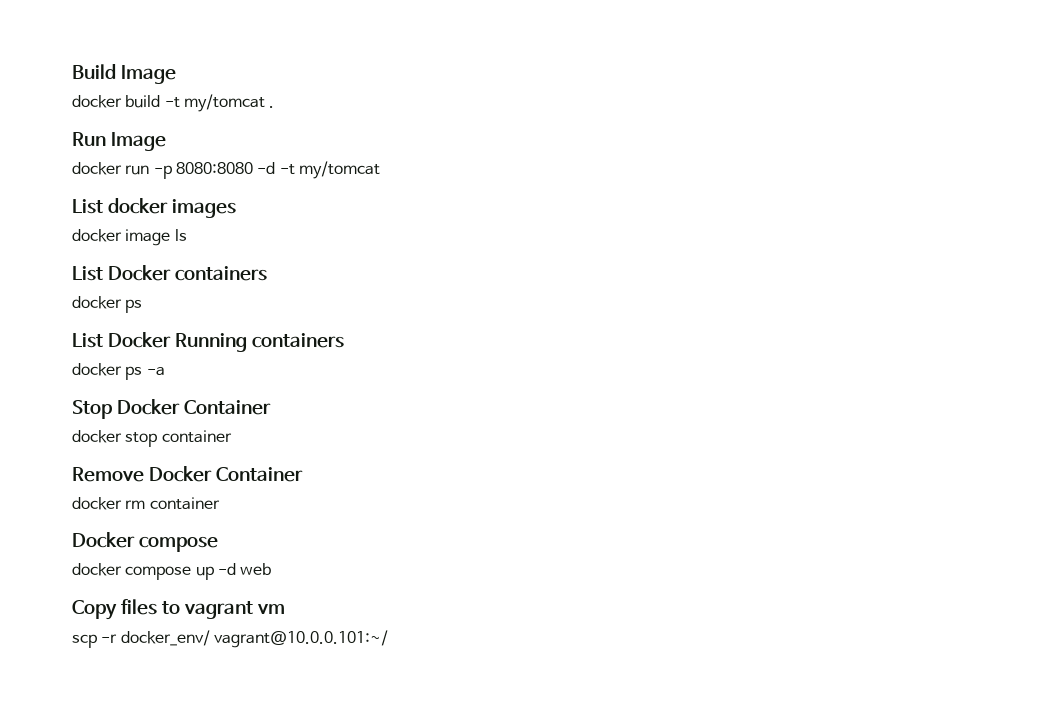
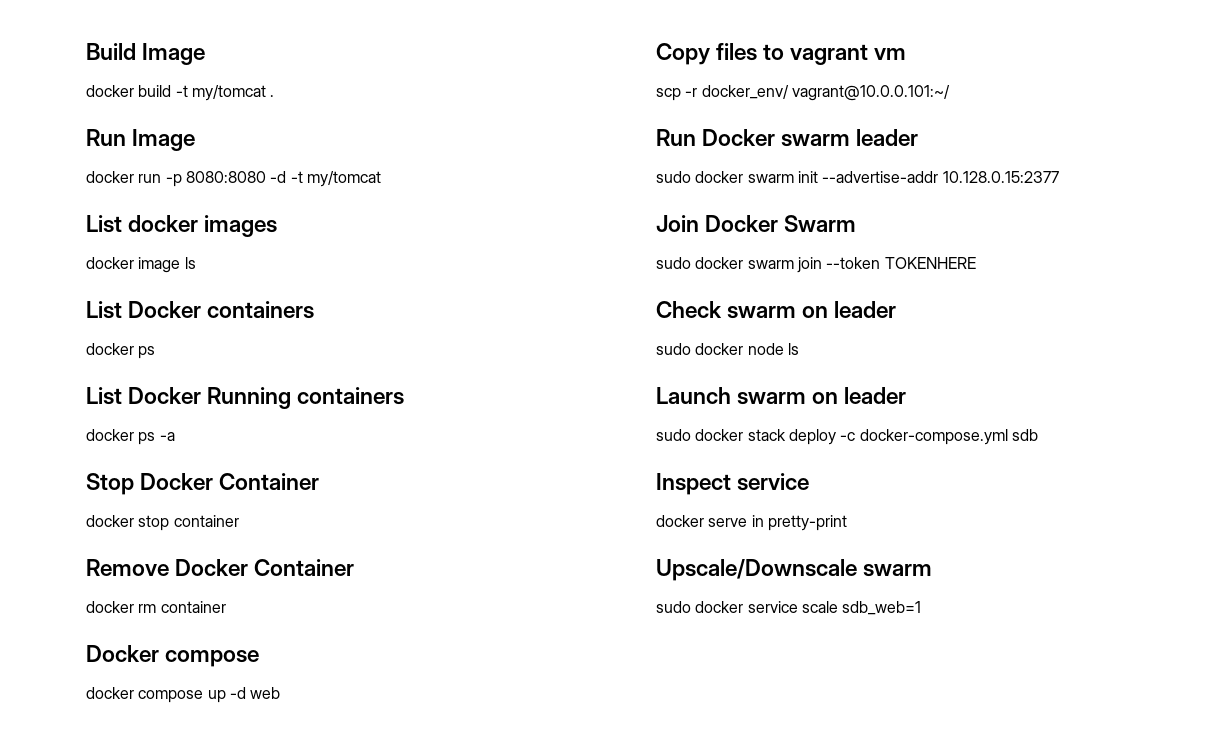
(388, 639) none -> [656,129,919,147] [656,171,1059,183] [656,215,857,232] [656,257,976,273] [656,301,897,319] [656,343,799,355] [656,387,907,405] [656,429,1038,445] [656,473,810,495] [656,515,847,531] [656,559,933,581] [656,601,922,615] // Run Docker swarm leader // sudo docker swarm init --advertise-addr 10.128.0.15:2377 // Join Docker Swarm // sudo docker swarm join --token TOKENHERE // Check swarm on leader // sudo docker node ls // Launch swarm on leader // sudo docker stack deploy -c docker-compose.yml sdb // Inspect service // docker serve in pretty-print // Upscale/Downscale swarm // sudo docker service scale sdb_web=1

